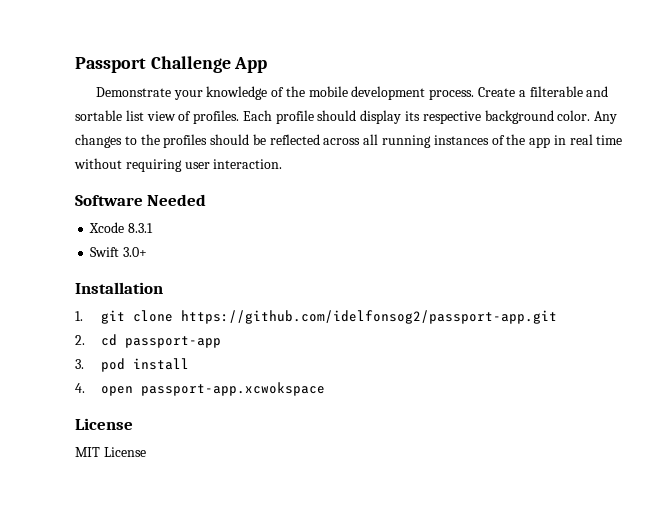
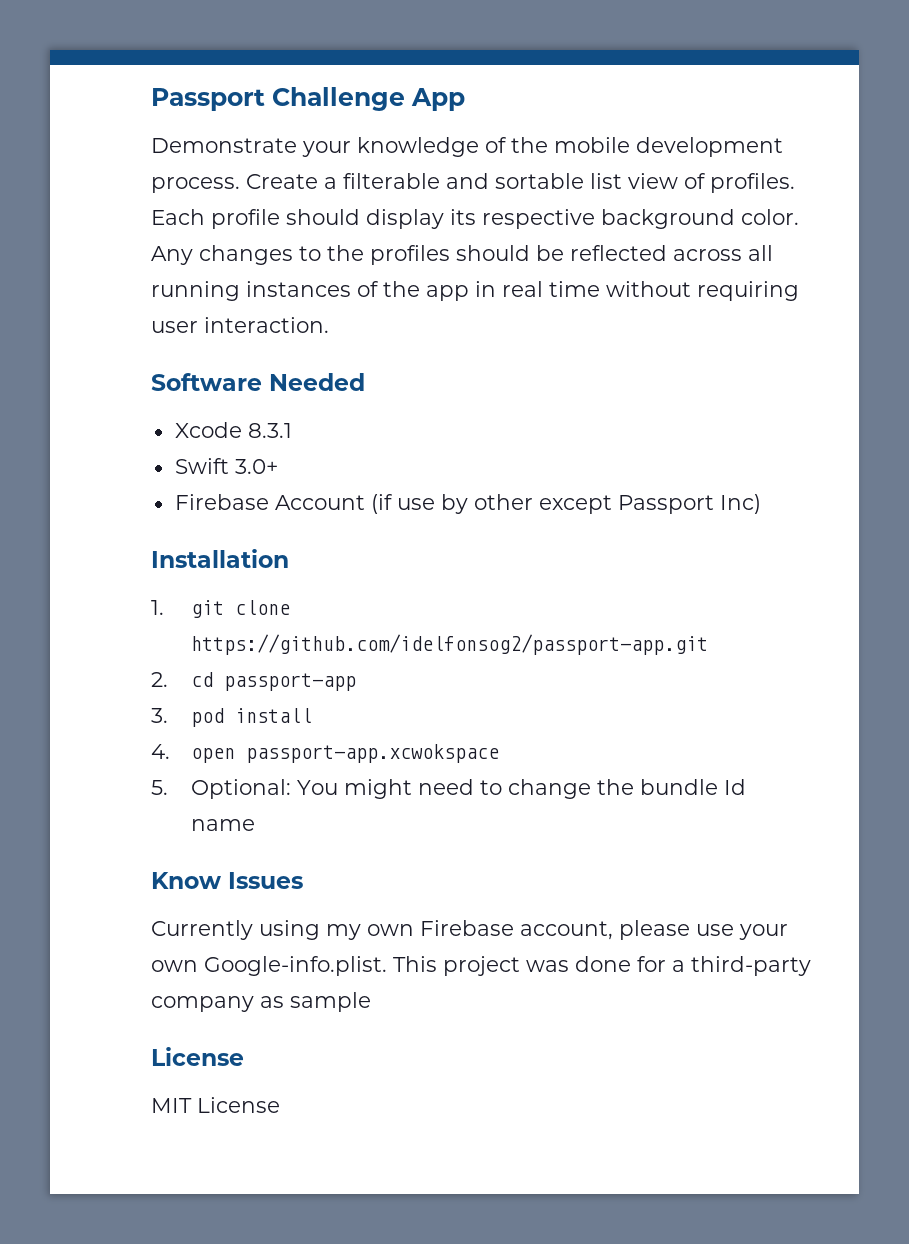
(148, 252) none -> [174,494,761,514] // Firebase Account (if use by other except Passport Inc)
(326, 389) none -> [151,779,747,799] [191,819,256,831] [151,872,303,889] [151,920,788,940] [151,956,811,976] [151,992,371,1012] // 5. Optional: You might need to change the bundle Id name // Know Issues // Currently using my own Firebase account, please use your own Google-info.plist. This project was done for a third-party company as sample

